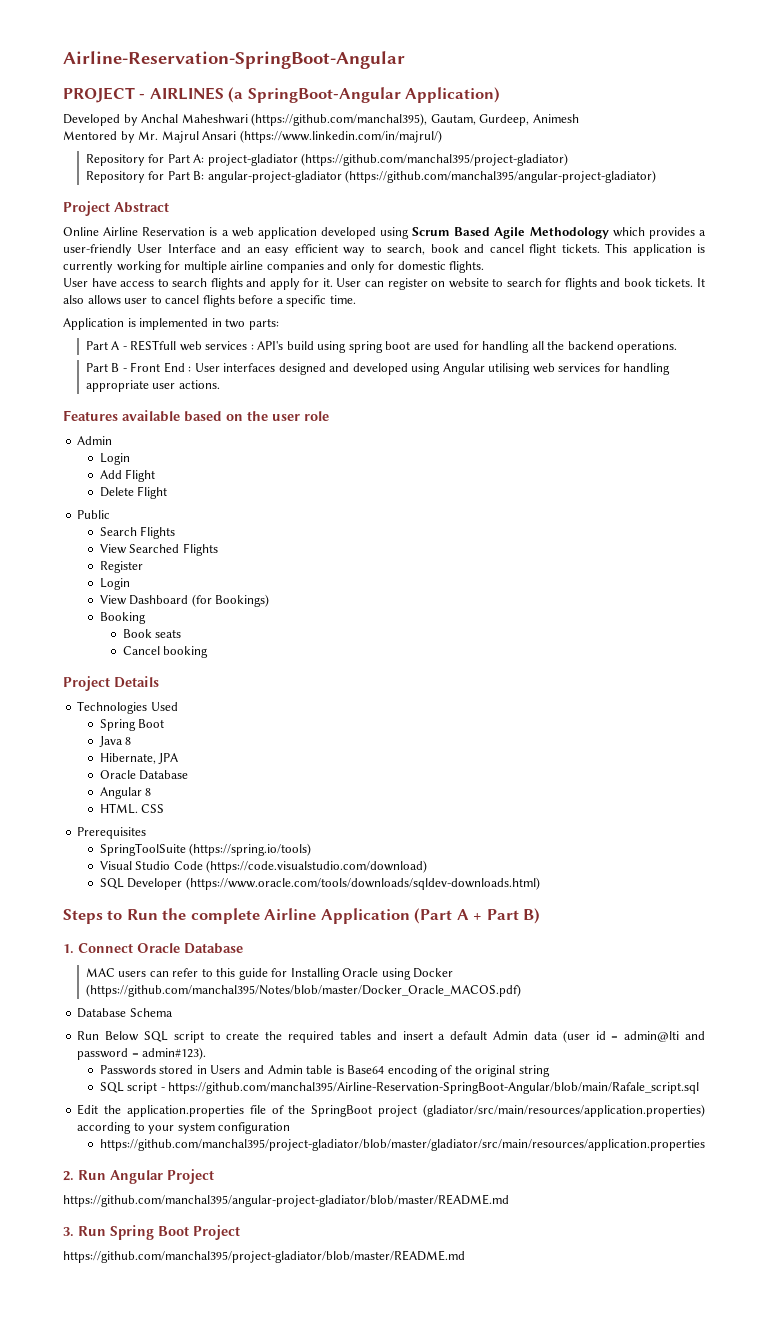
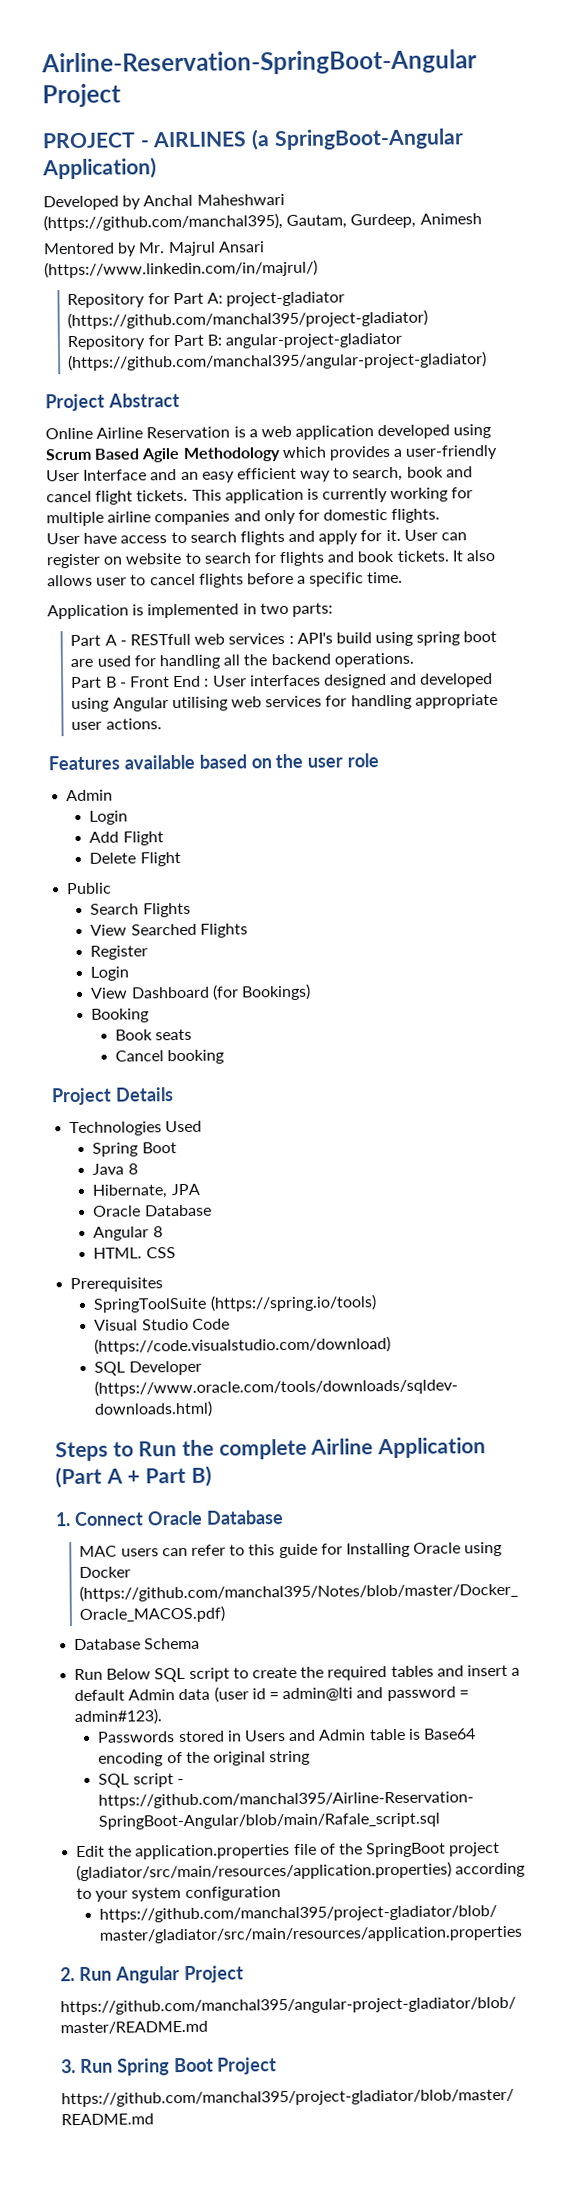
(405, 60) none -> [42,83,121,108] Project

